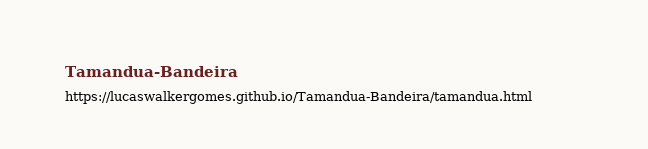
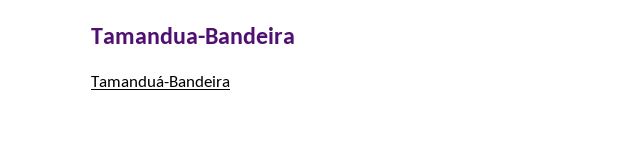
[65,91,532,104] https://lucaswalkergomes.github.io/Tamandua-Bandeira/tamandua.html -> [91,76,230,87] Tamanduá-Bandeira

